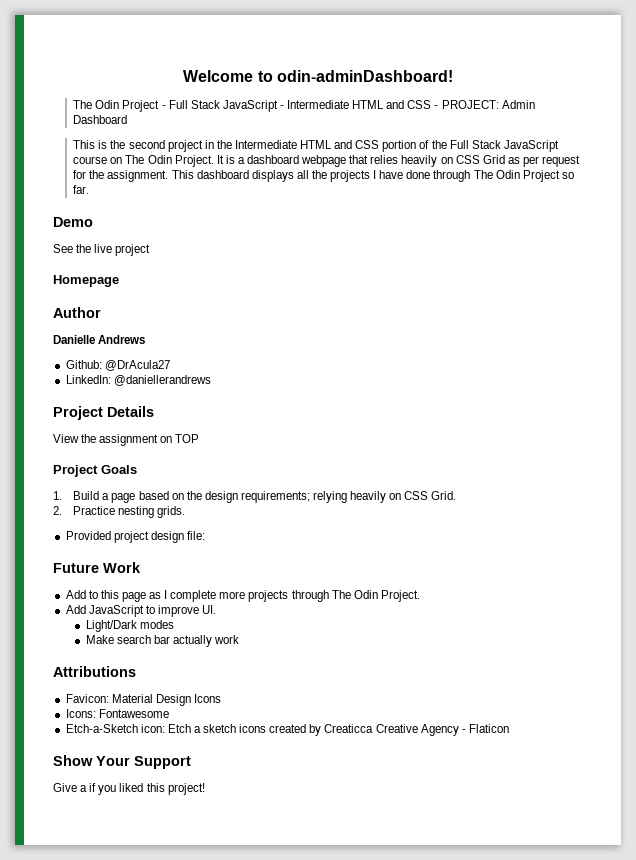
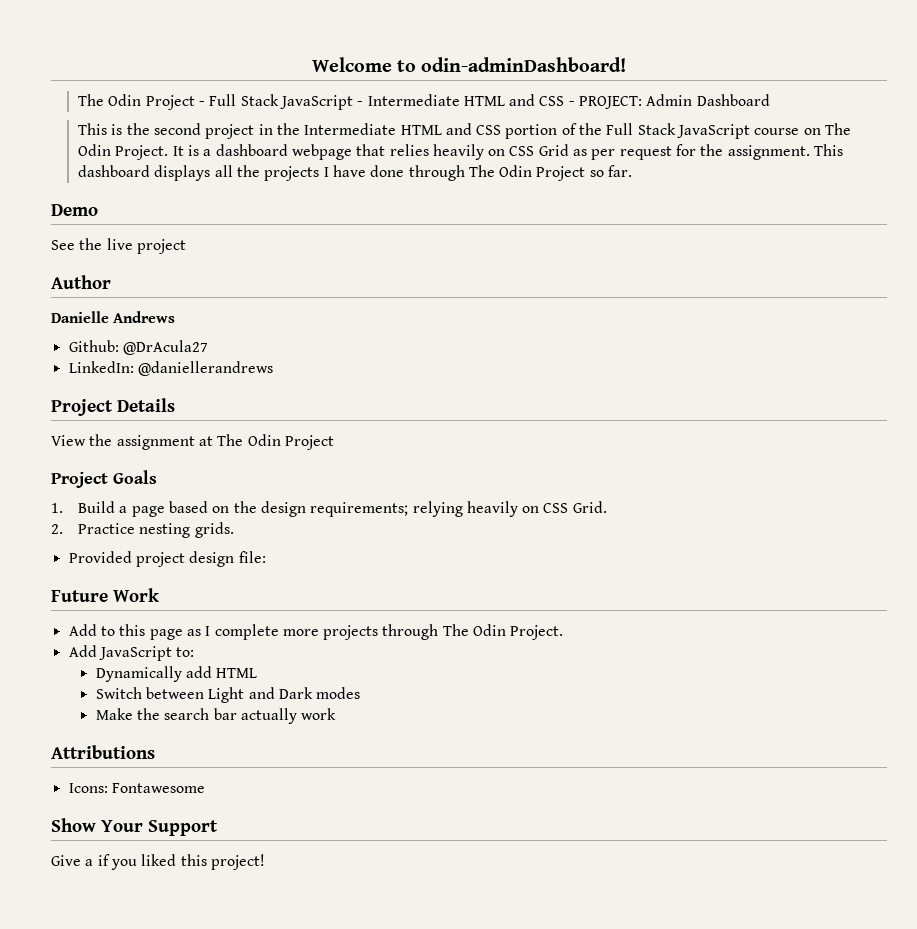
[53,275,119,287] // Homepage -> (186, 246) none
[160,434,200,443] on TOP -> [198,434,334,450] at The Odin Project
[145,605,217,617] [85,620,137,632] to improve UI. // Light/Dark -> [176,647,195,657] [95,666,258,682] [95,687,313,703] to: // Dynamically add HTML // Switch between Light and Dark
(114, 639) none -> [136,708,160,720] the
[65,694,221,706] [65,709,169,718] [65,724,509,736] Favicon: Material Design Icons // Icons: Fontawesome // Etch-a-Sketch icon: Etch a sketch icons created by Creaticca Creative Agency - Flaticon -> [68,783,205,793] Icons: Fontawesome

